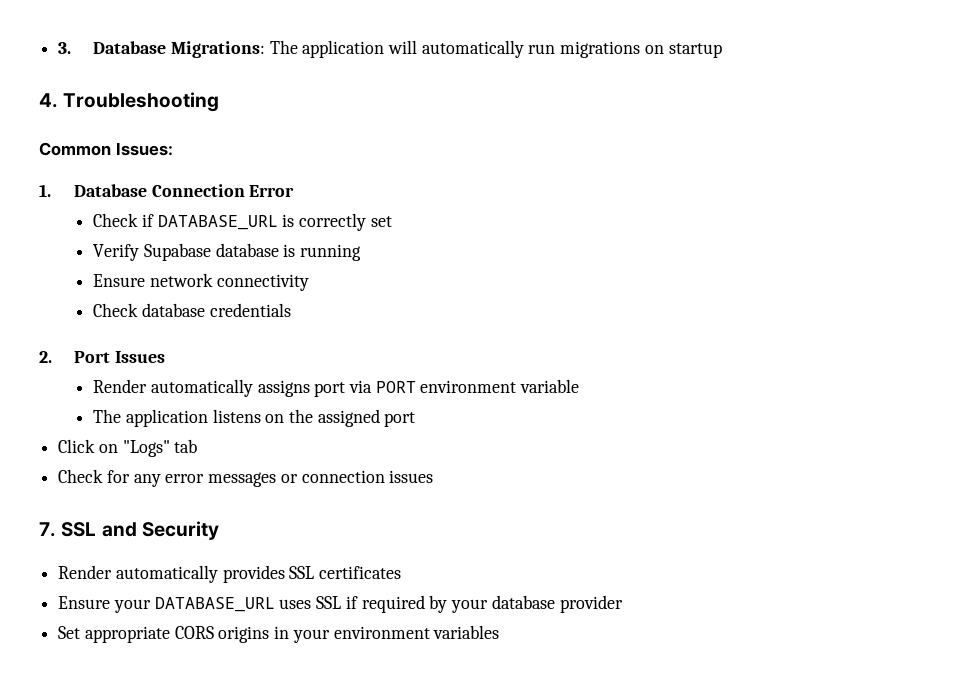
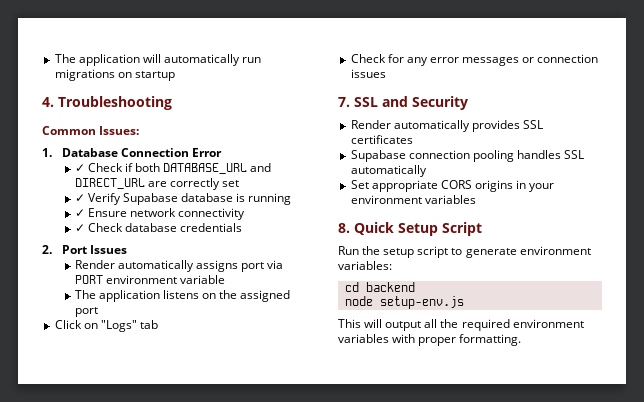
[58,41,265,58] 3. Database Migrations: -> (54, 58) none
(295, 191) none -> [74,164,85,172] ✓
[157,214,295,230] DATABASE_URL is -> [135,163,272,174] [74,178,168,189] both DATABASE_URL and DIRECT_URL are
(392, 221) none -> [74,194,85,202] ✓
(361, 252) none -> [74,209,85,217] ✓
(309, 282) none -> [74,224,85,232] ✓
[58,595,623,613] Ensure your DATABASE_URL uses SSL if required by your database provider -> [350,150,585,162] [350,165,427,177] Supabase connection pooling handles SSL automatically
(500, 632) none -> [338,222,482,236] [338,246,591,258] [338,261,392,270] [344,282,415,292] [344,296,464,309] [338,319,584,331] [338,334,522,346] // 8. Quick Setup Script // Run the setup script to generate environment variables: // cd backend // node setup-env.js // This will output all the required environment variables with proper formatting.

